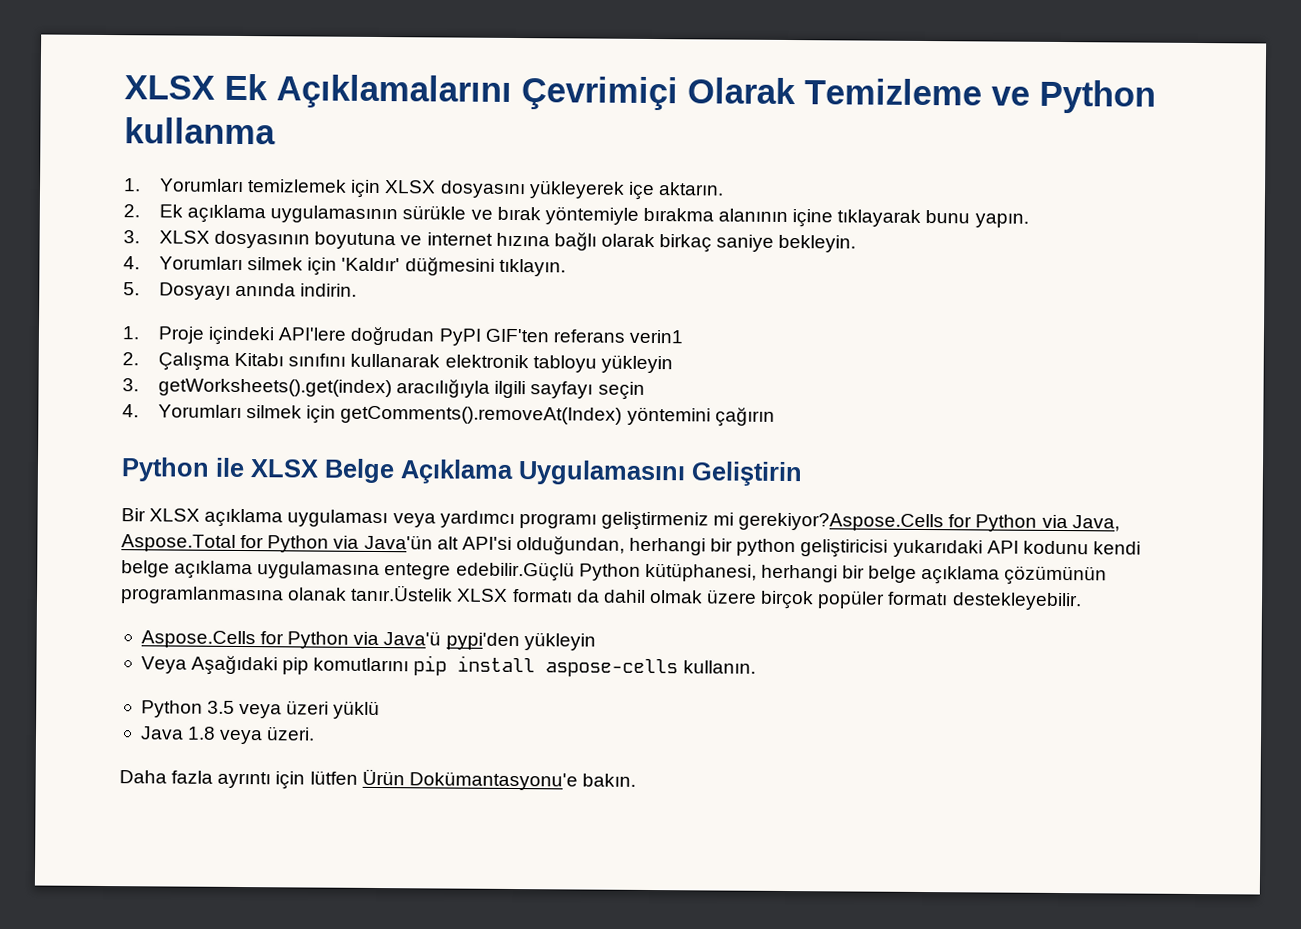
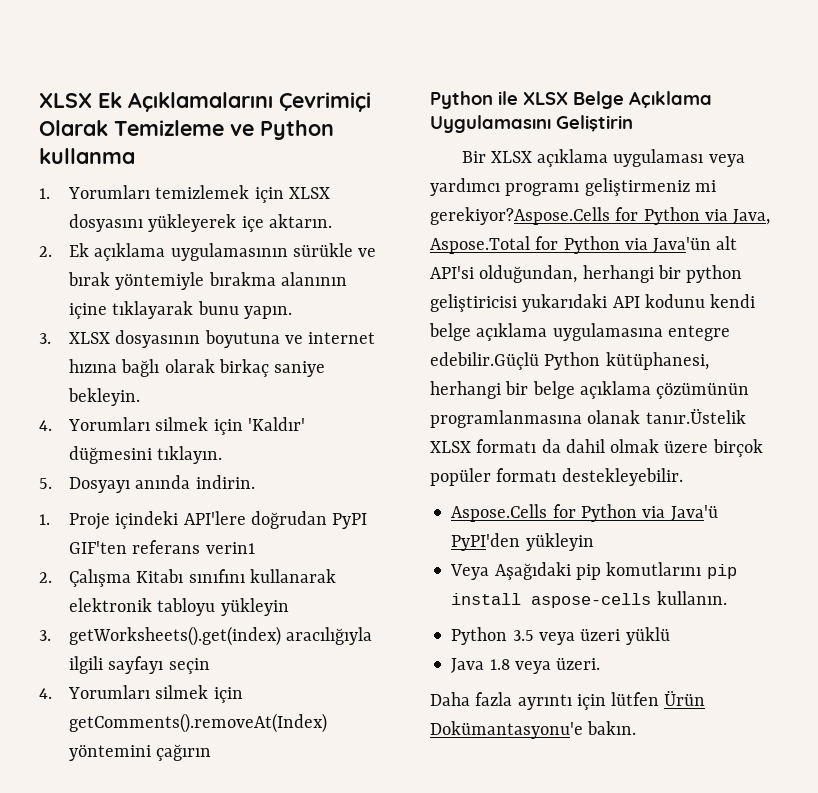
[445,632,520,651] pypi'den -> [451,533,521,551] PyPI'den

